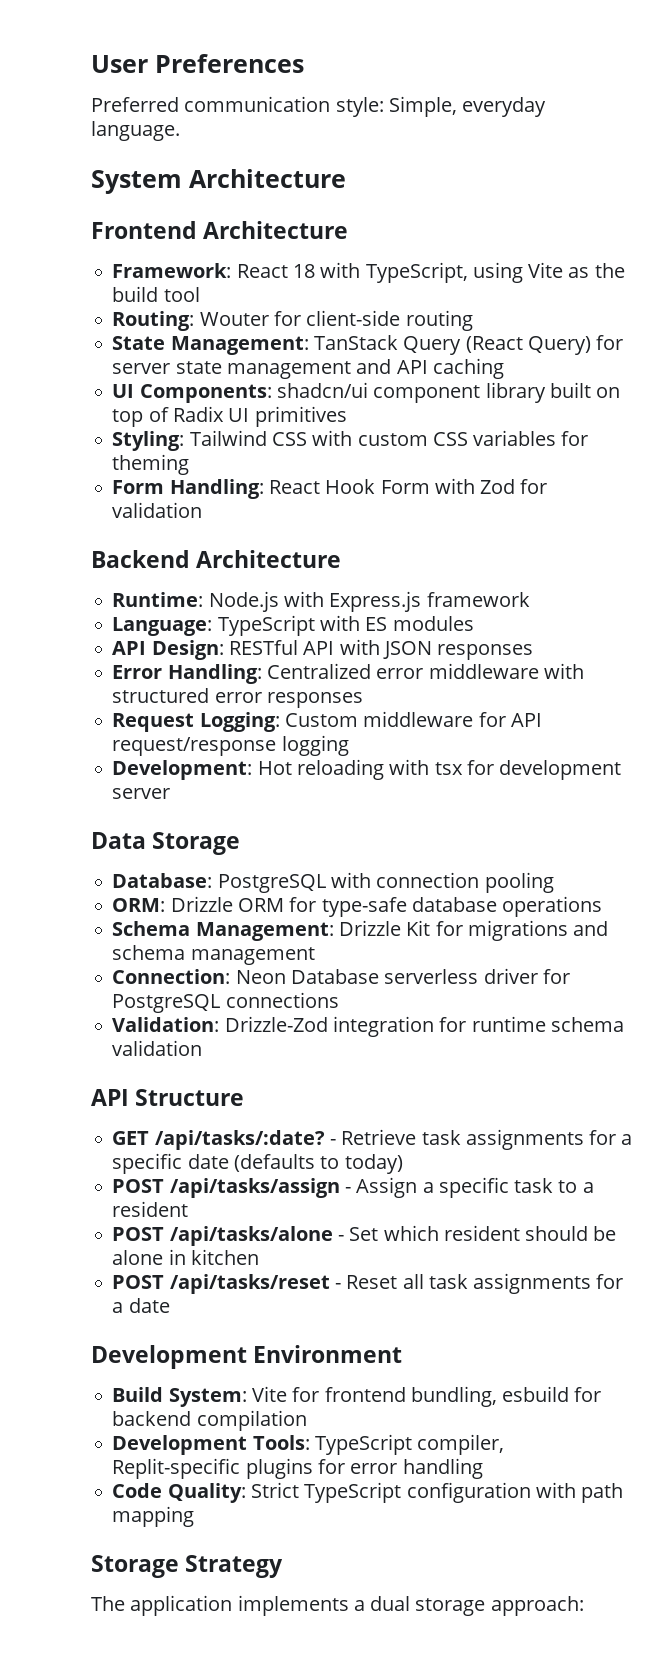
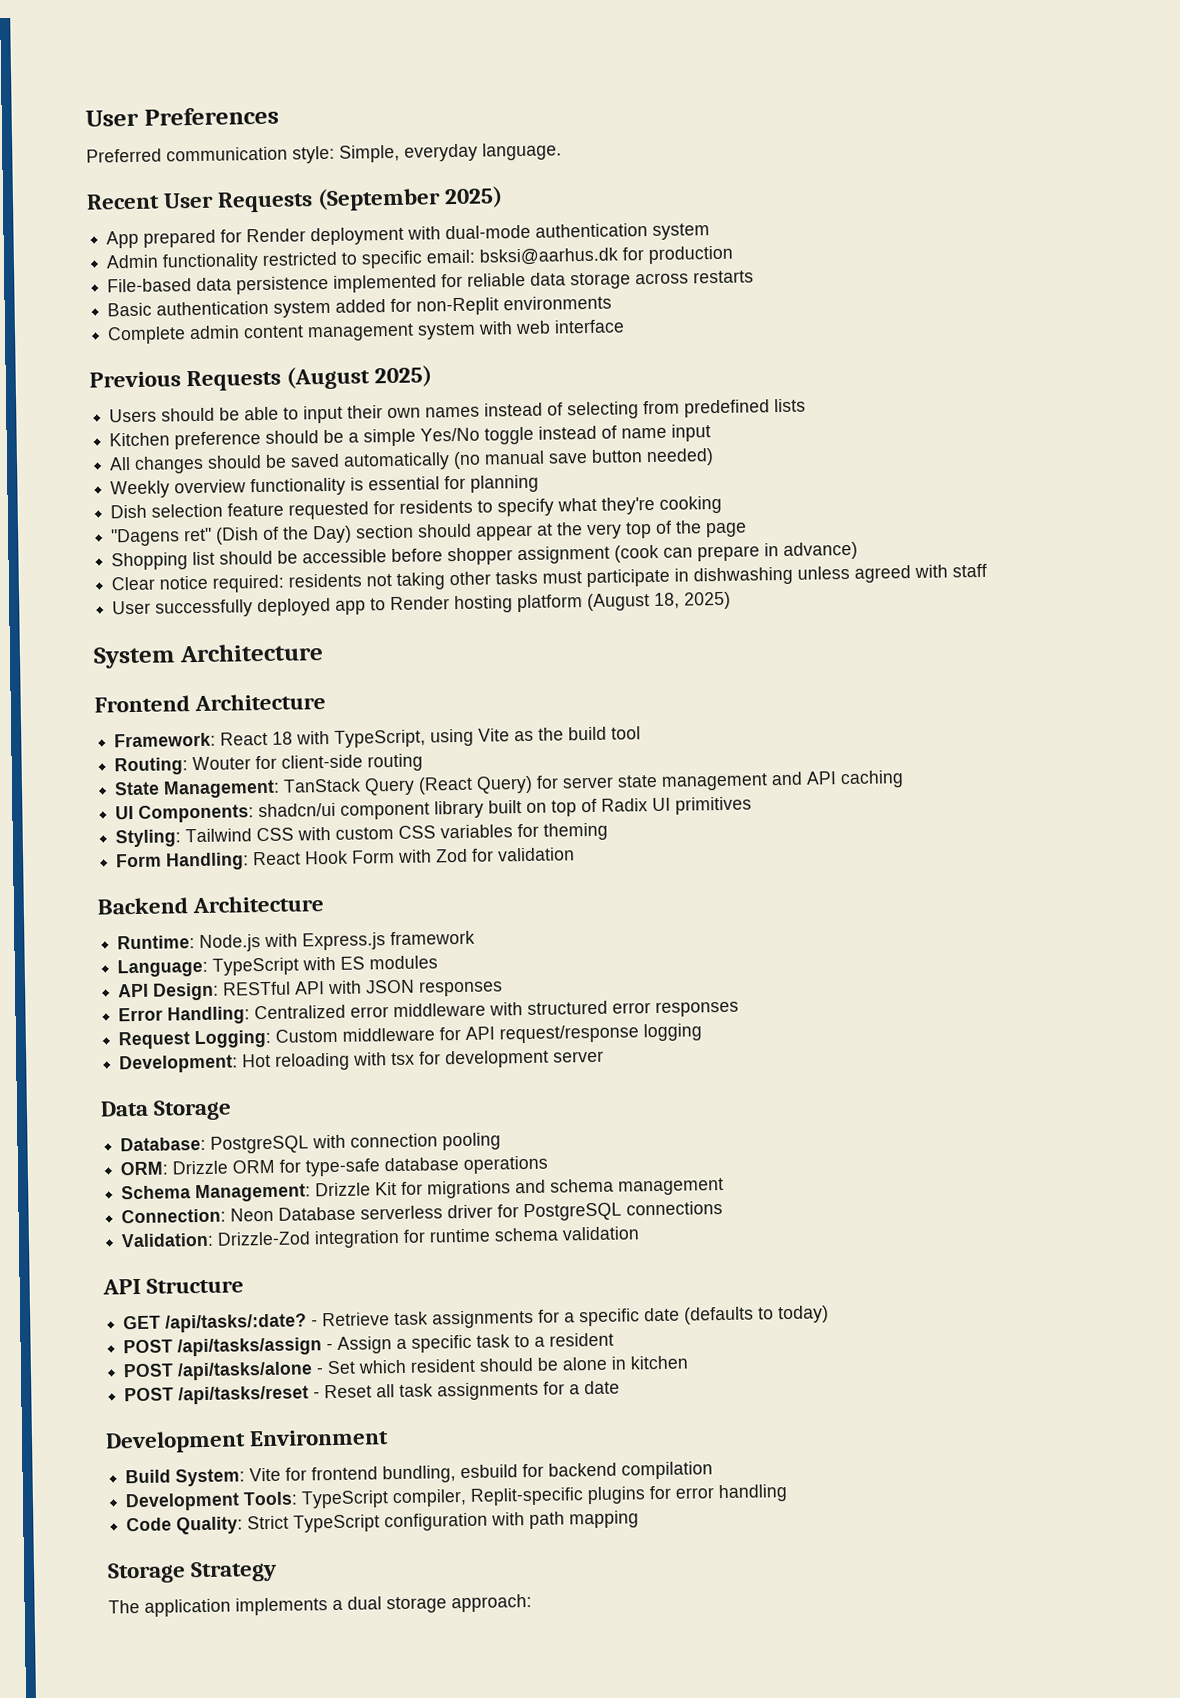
(180, 131) none -> [86,186,504,213] [106,223,711,249] [106,245,735,272] [107,270,755,295] [107,295,613,318] [107,319,626,345] [89,365,433,392] [109,398,807,424] [109,424,712,450] [109,448,715,474] [110,474,540,499] [110,495,723,520] [111,520,748,547] [111,541,859,571] [111,563,988,593] [112,591,732,618] // Recent User Requests (September 2025) // App prepared for Render deployment with dual-mode authentication system // Admin functionality restricted to specific email: bsksi@aarhus.dk for production // File-based data persistence implemented for reliable data storage across restarts // Basic authentication system added for non-Replit environments // Complete admin content management system with web interface // Previous Requests (August 2025) // Users should be able to input their own names instead of selecting from predefined lists // Kitchen preference should be a simple Yes/No toggle instead of name input // All changes should be saved automatically (no manual save button needed) // Weekly overview functionality is essential for planning // Dish selection feature requested for residents to specify what they're cooking // "Dagens ret" (Dish of the Day) section should appear at the very top of the page // Shopping list should be accessible before shopper assignment (cook can prepare in advance) // Clear notice required: residents not taking other tasks must participate in dishwashing unless agreed with staff // User successfully deployed app to Render hosting platform (August 18, 2025)

